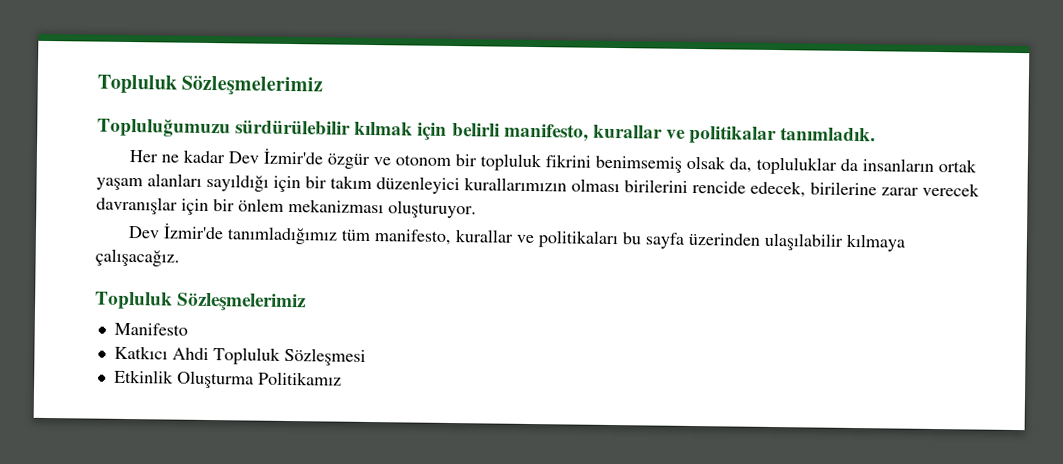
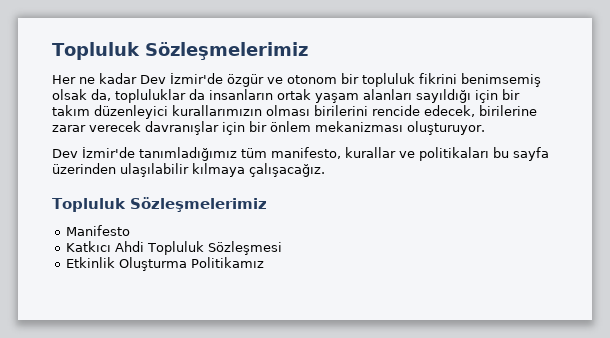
[97,74,324,96] [97,118,877,145] Topluluk Sözleşmelerimiz // Topluluğumuzu sürdürülebilir kılmak için belirli manifesto, kurallar ve politikalar tanımladık. -> [52,42,308,60] Topluluk Sözleşmelerimiz

